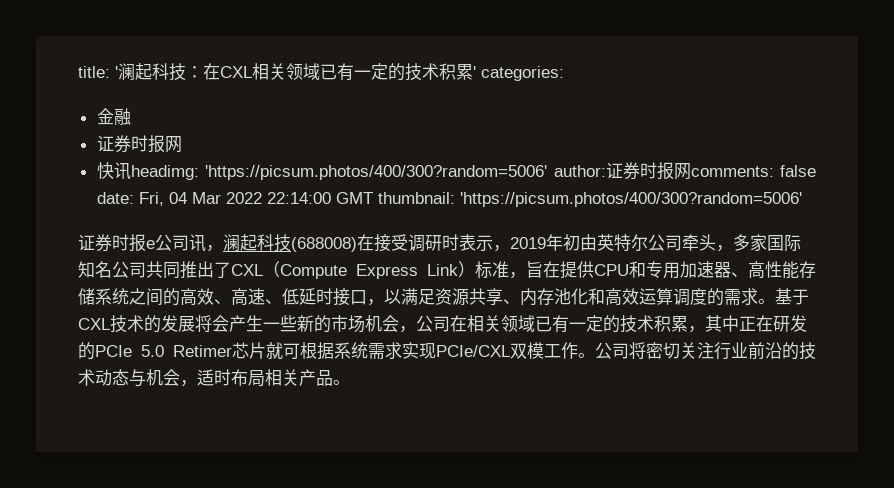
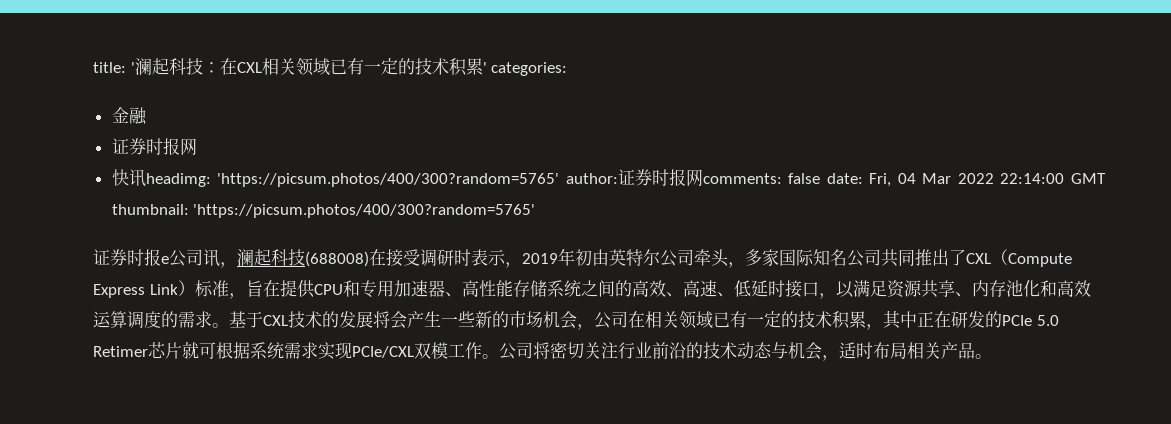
[205,165,548,180] 'https://picsum.photos/400/300?random=5006' -> [217,173,560,187] 'https://picsum.photos/400/300?random=5765'
[459,192,802,207] 'https://picsum.photos/400/300?random=5006' -> [193,204,536,218] 'https://picsum.photos/400/300?random=5765'

